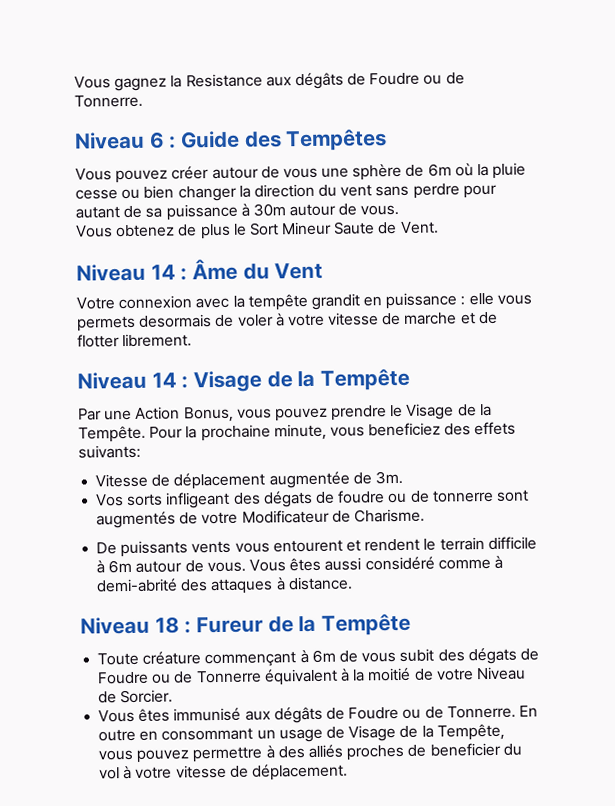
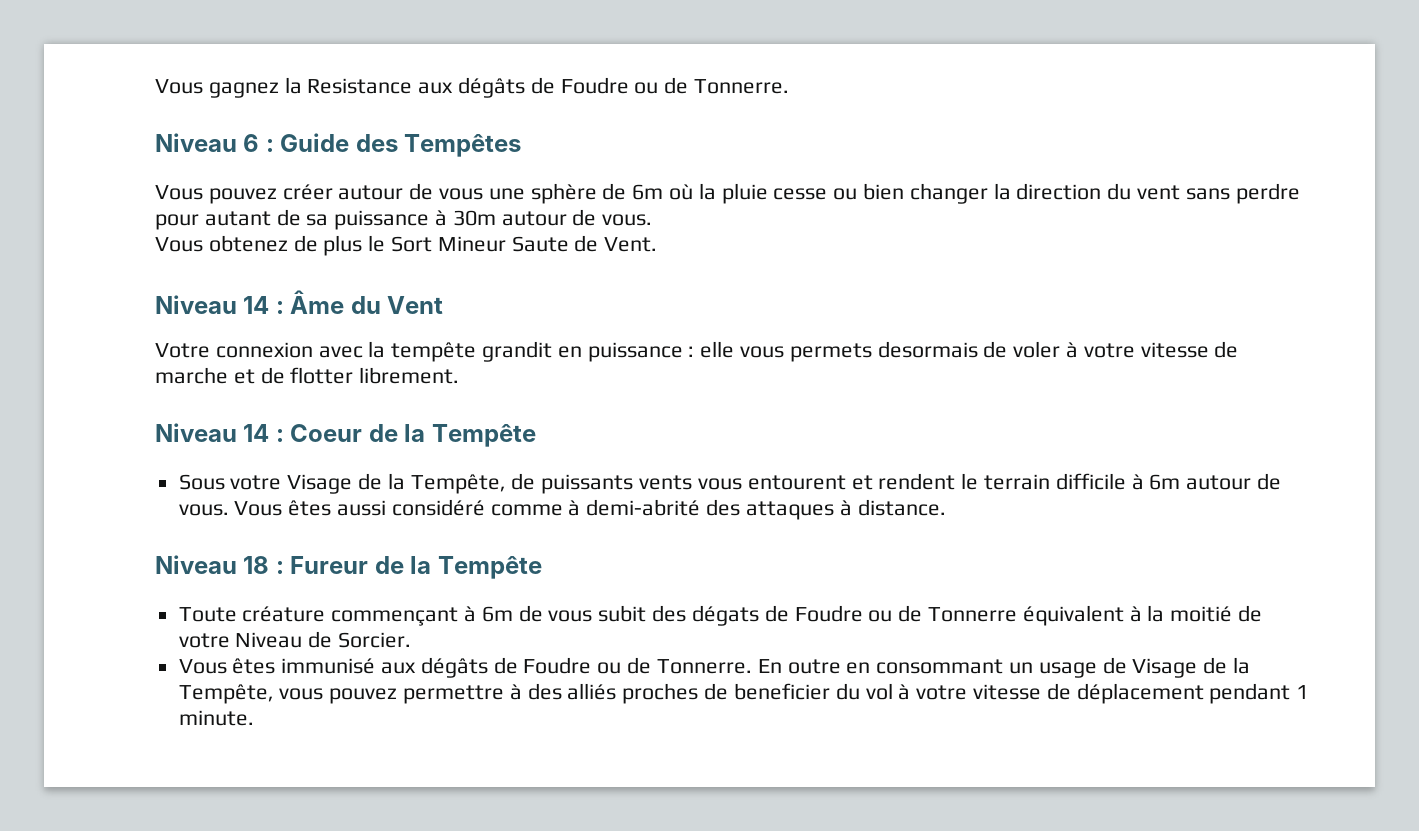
[193,368,411,393] [78,403,492,423] [78,421,517,443] [78,444,141,459] [95,470,403,490] [96,489,529,509] [96,508,425,529] [96,542,118,555] Visage de la Tempête // Par une Action Bonus, vous pouvez prendre le Visage de la Tempête. Pour la prochaine minute, vous beneficiez des effets suivants: // Vitesse de déplacement augmentée de 3m. // Vos sorts infligeant des dégats de foudre ou de tonnerre sont augmentés de votre Modificateur de Charisme. // De -> [290,424,536,447] [178,473,536,494] Coeur de la Tempête // Sous votre Visage de la Tempête, de
[251,763,348,781] déplacement. -> [1076,683,1309,704] [178,710,254,726] déplacement pendant 1 minute.

